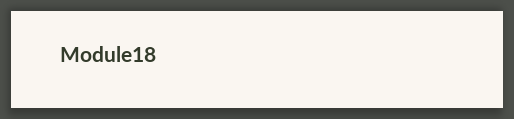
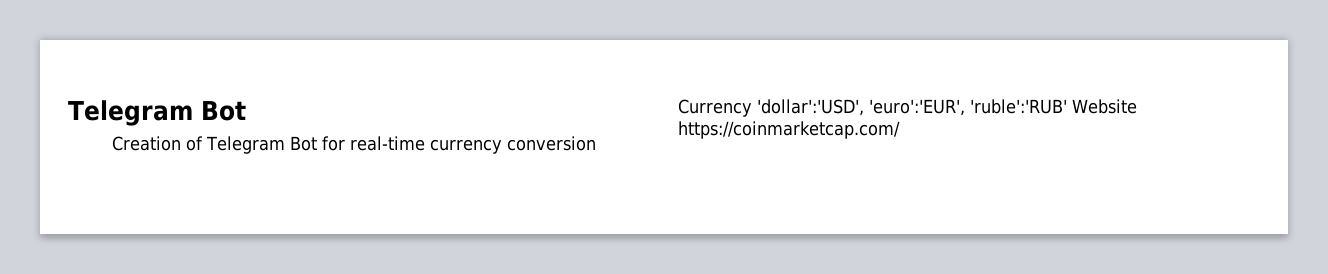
[60,46,156,62] Module18 -> [68,100,246,126] [112,136,597,154] [678,99,1137,117] [678,121,900,139] Telegram Bot // Creation of Telegram Bot for real-time currency conversion Currency 'dollar':'USD', 'euro':'EUR', 'ruble':'RUB' Website https://coinmarketcap.com/

